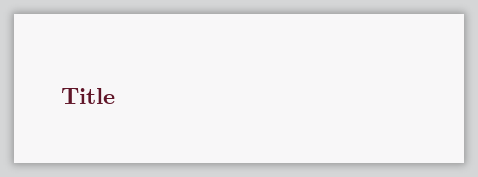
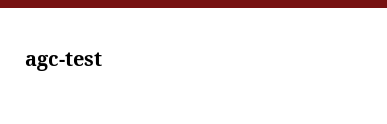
[61,88,115,104] Title -> [25,52,102,71] agc-test

